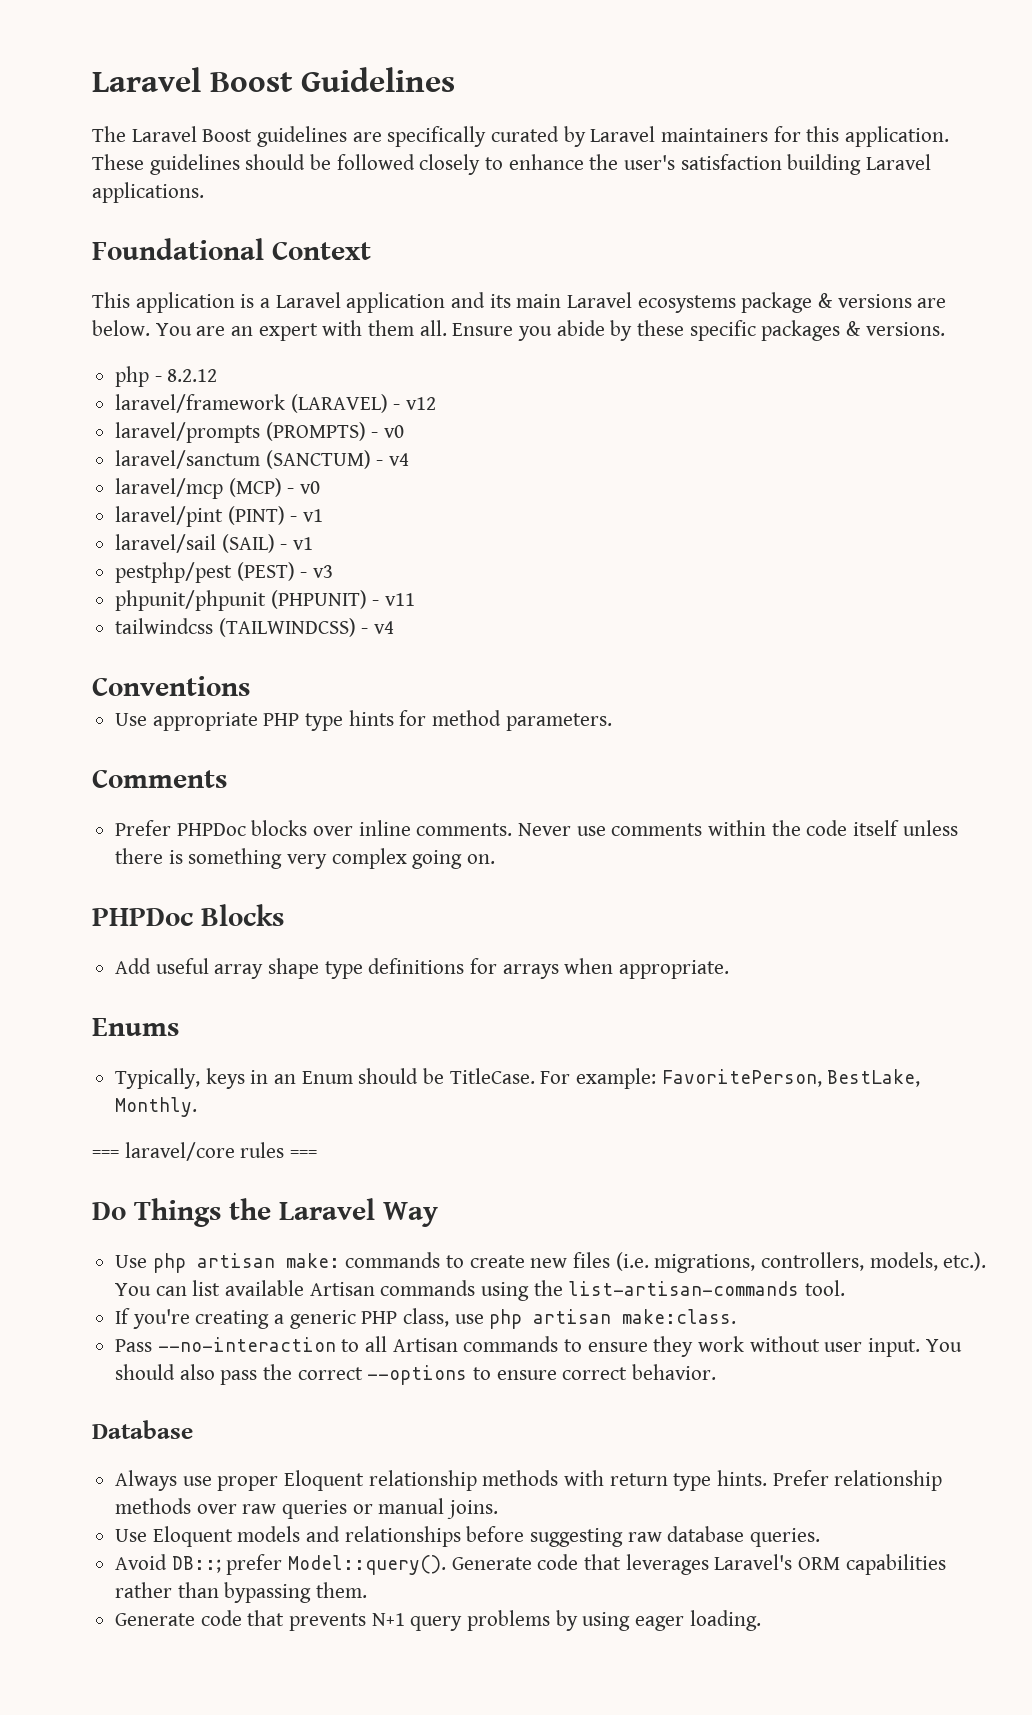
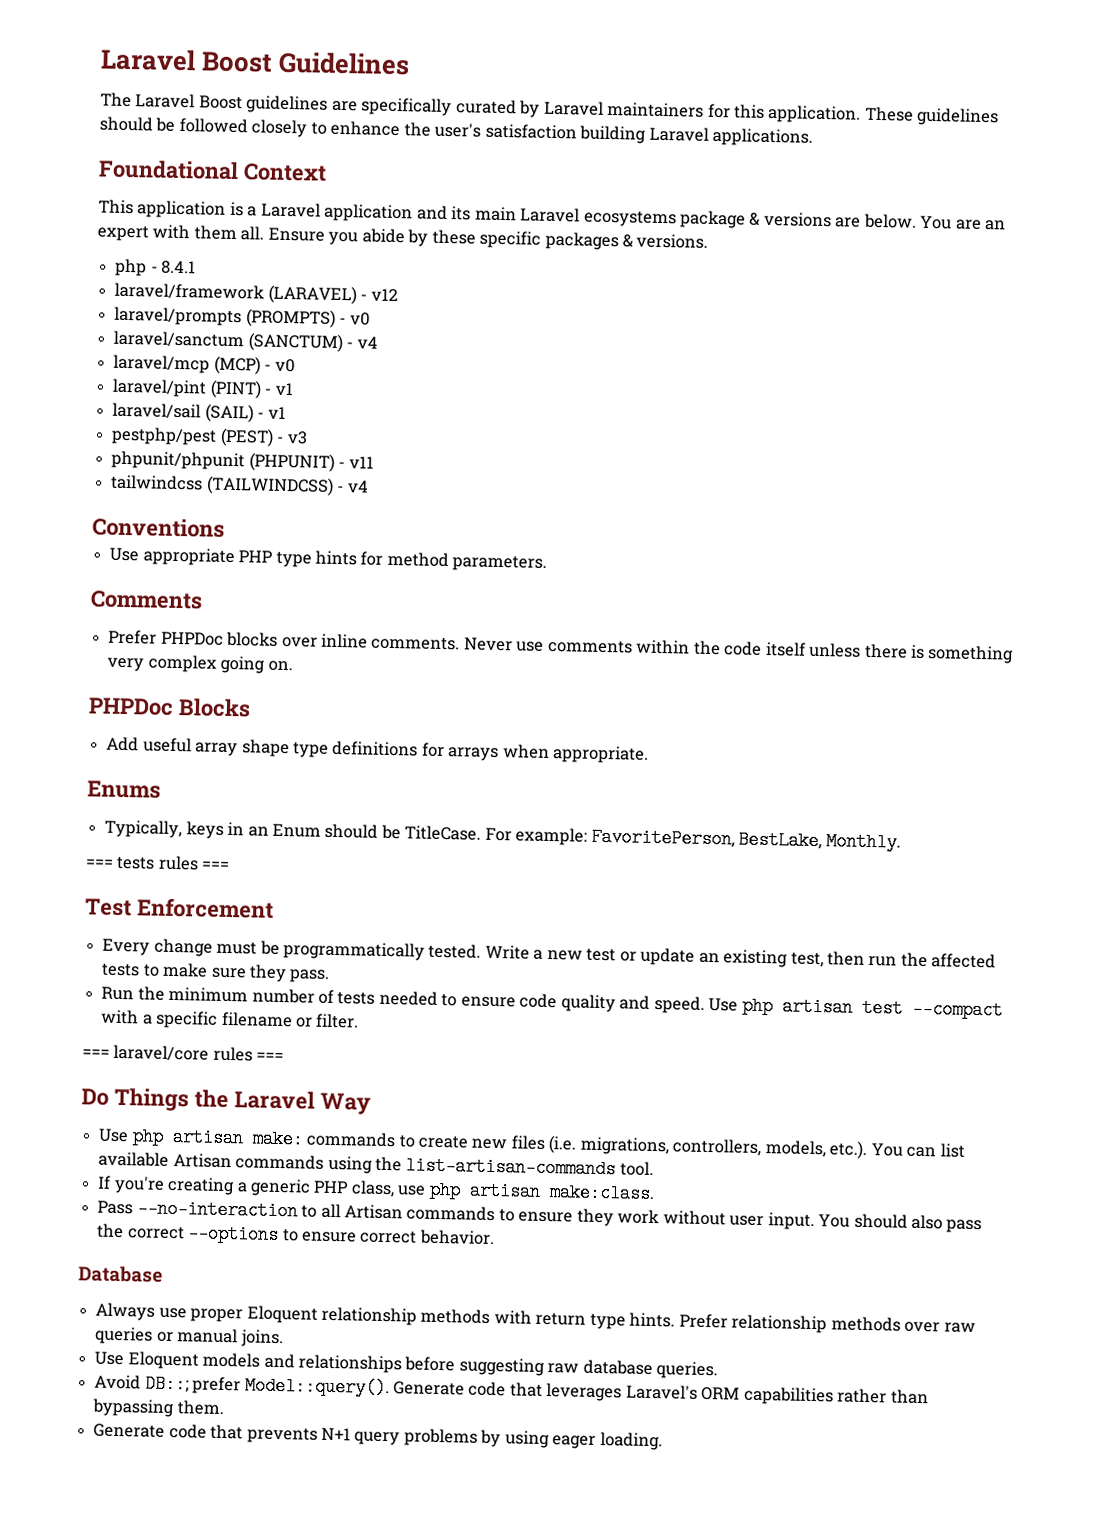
[167,369,218,382] 8.2.12 -> [161,260,197,275] 8.4.1
(198, 1107) none -> [85,855,231,871] [85,898,274,919] [102,938,997,969] [101,962,331,983] [101,986,1003,1020] [101,1009,360,1029] // === tests rules === // Test Enforcement // Every change must be programmatically tested. Write a new test or update an existing test, then run the affected tests to make sure they pass. // Run the minimum number of tests needed to ensure code quality and speed. Use php artisan test --compact with a specific filename or filter.

